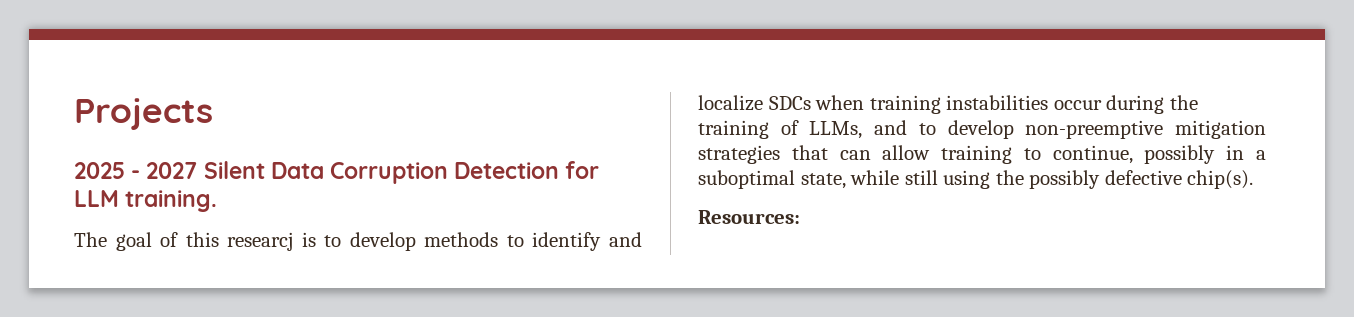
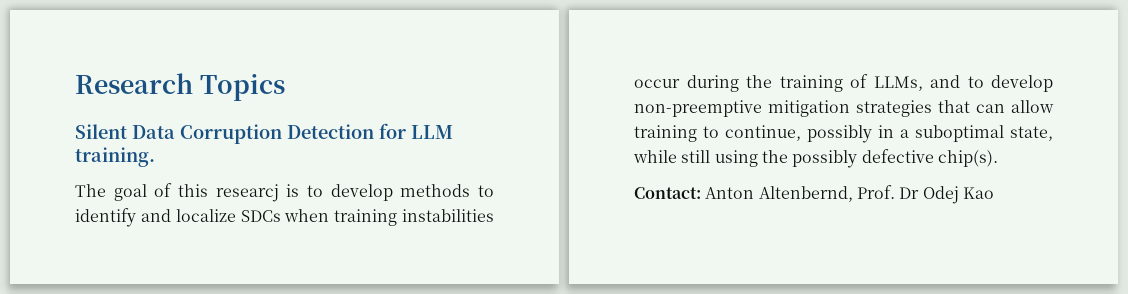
[74,98,213,130] [74,162,198,179] Projects // 2025 - 2027 -> [75,73,285,101] Research Topics //
[698,210,800,224] Resources: -> [634,185,994,204] Contact: Anton Altenbernd, Prof. Dr Odej Kao

